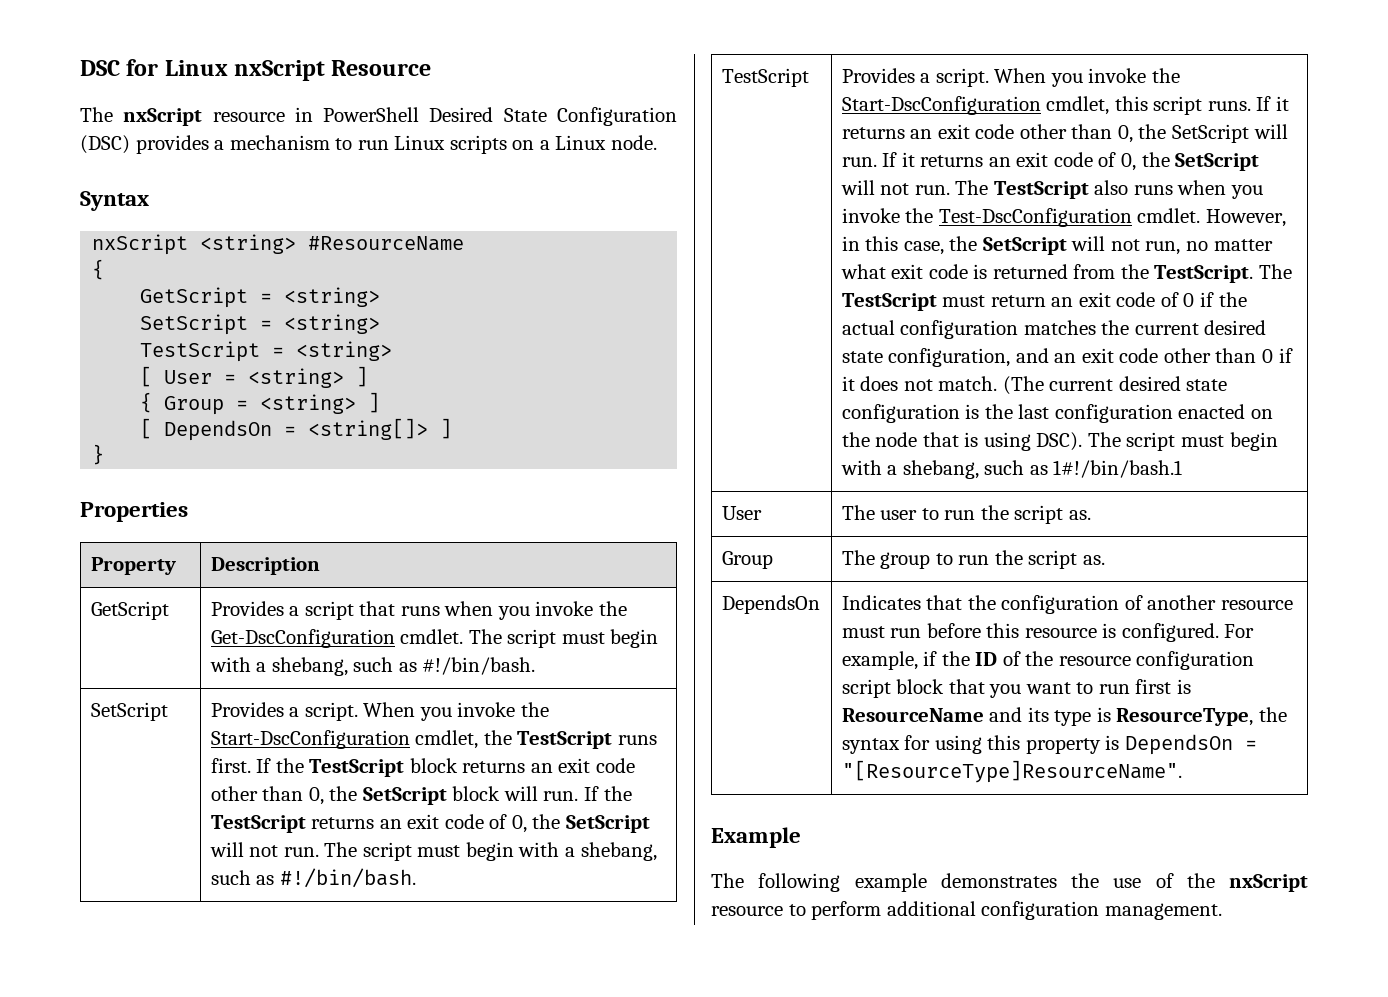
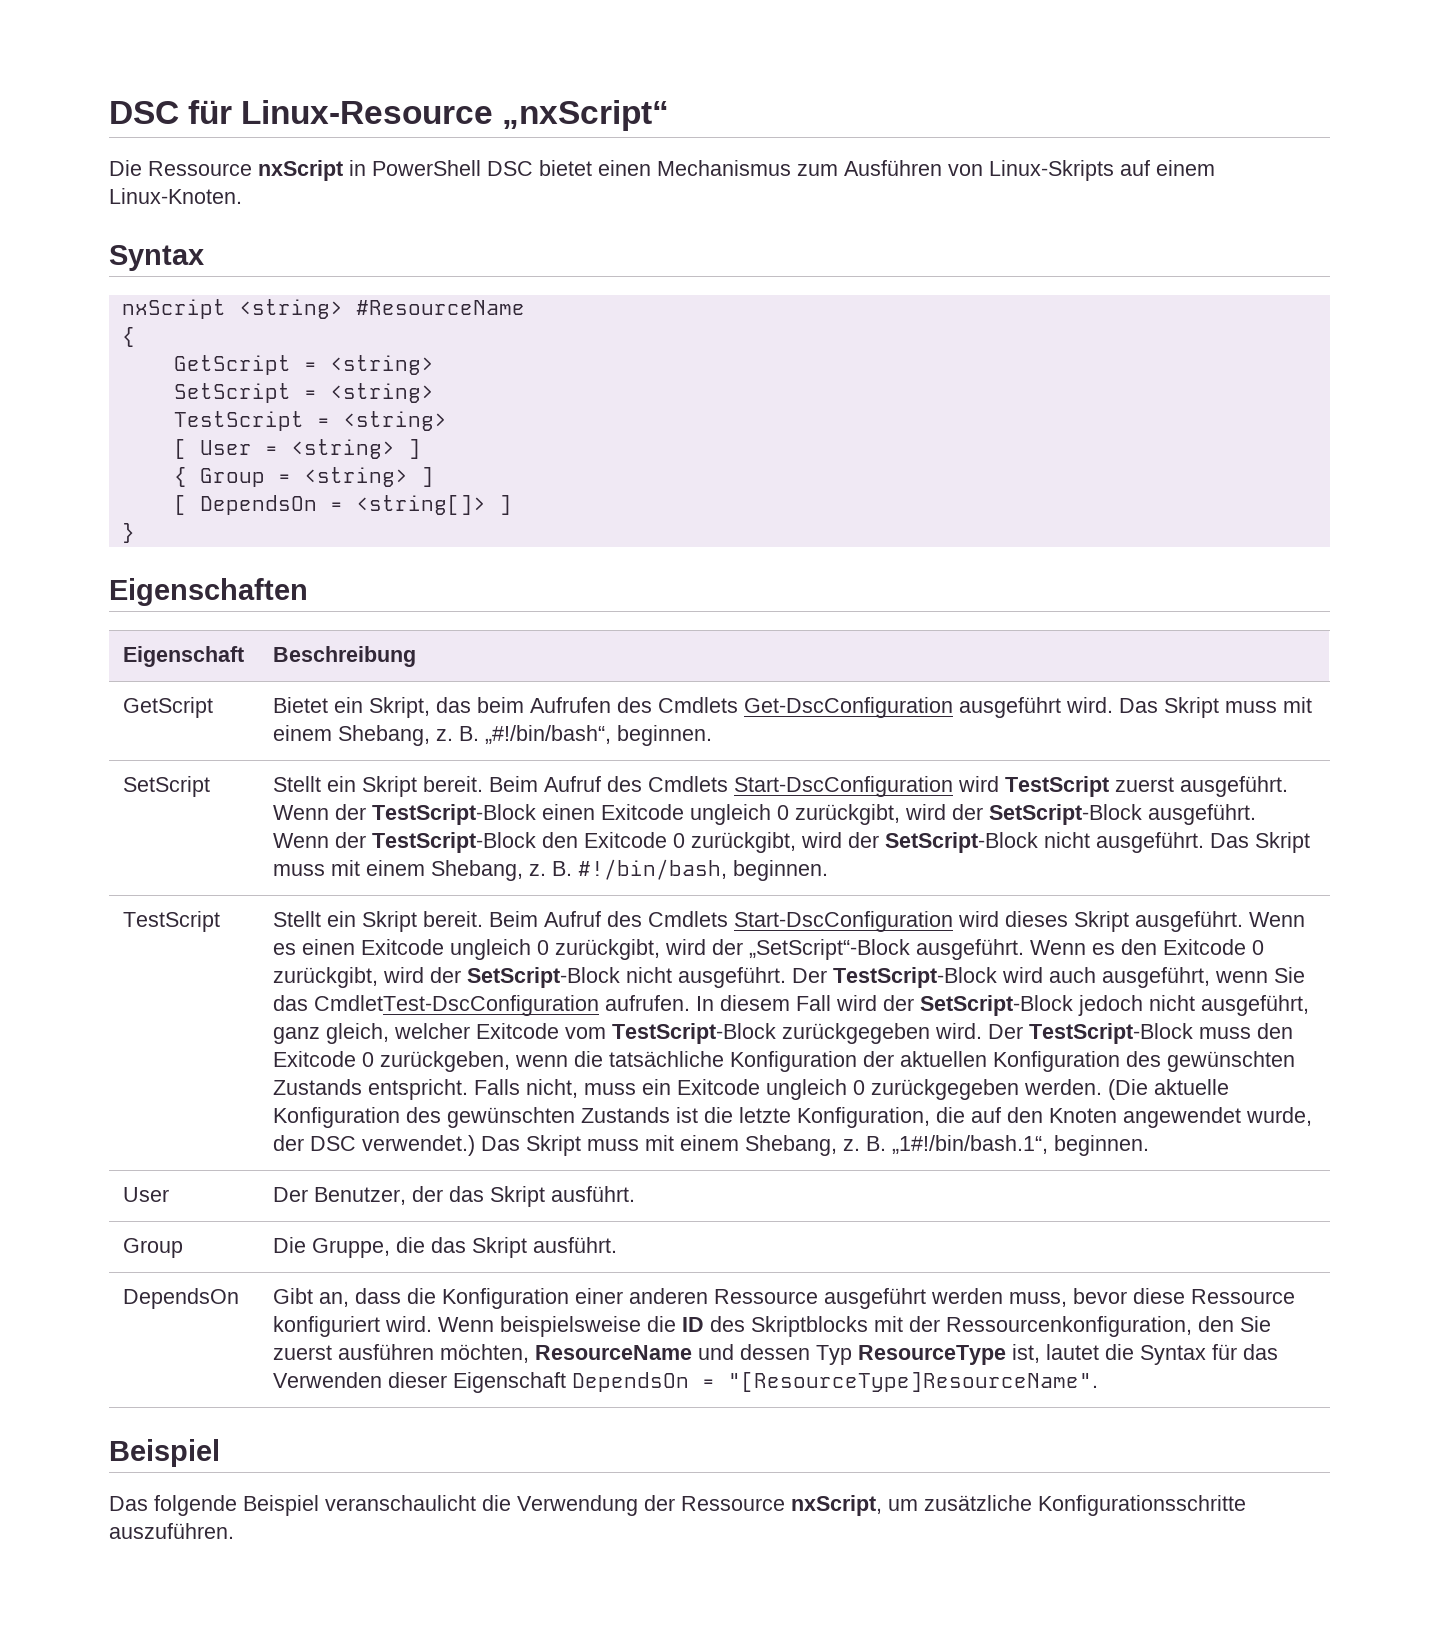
[80,59,432,81] [80,107,677,126] [80,135,657,154] DSC for Linux nxScript Resource // The nxScript resource in PowerShell Desired State Configuration (DSC) provides a mechanism to run Linux scripts on a Linux node. -> [109,100,670,131] [109,160,1215,181] [109,188,242,204] DSC für Linux-Resource „nxScript“ // Die Ressource nxScript in PowerShell DSC bietet einen Mechanismus zum Ausführen von Linux-Skripts auf einem Linux-Knoten.
[80,502,188,522] [90,557,176,575] [210,557,320,575] [90,601,169,620] [210,601,628,620] [210,629,659,648] [209,657,536,676] [90,702,168,721] [210,702,549,721] [210,730,657,749] [210,758,636,777] [210,786,632,805] [210,814,651,833] [209,842,657,861] [210,868,416,888] [721,68,809,87] [841,68,1180,87] [841,96,1289,115] [841,124,1288,143] [841,152,1260,171] [840,180,1264,199] [841,208,1286,227] [841,236,1273,255] [840,264,1293,283] [841,292,1247,311] [841,320,1267,339] [841,348,1293,367] [841,376,1228,395] [841,404,1273,423] [841,432,1278,451] [840,460,1183,479] [721,506,762,520] [841,505,1091,524] [721,551,773,569] [841,550,1105,569] [721,595,820,614] [841,595,1293,614] [841,623,1255,642] [841,651,1255,670] [841,679,1192,698] [841,707,1287,726] [841,734,1257,755] [841,760,1182,783] [711,827,801,848] [711,873,1308,892] [711,901,1222,920] Properties // Property | Description // GetScript | Provides a script that runs when you invoke the Get-DscConfiguration cmdlet. The script must begin with a shebang, such as #!/bin/bash. // SetScript | Provides a script. When you invoke the Start-DscConfiguration cmdlet, the TestScript runs first. If the TestScript block returns an exit code other than 0, the SetScript block will run. If the TestScript returns an exit code of 0, the SetScript will not run. The script must begin with a shebang, such as #!/bin/bash. // TestScript | Provides a script. When you invoke the Start-DscConfiguration cmdlet, this script runs. If it returns an exit code other than 0, the SetScript will run. If it returns an exit code of 0, the SetScript will not run. The TestScript also runs when you invoke the Test-DscConfiguration cmdlet. However, in this case, the SetScript will not run, no matter what exit code is returned from the TestScript. The TestScript must return an exit code of 0 if the actual configuration matches the current desired state configuration, and an exit code other than 0 if it does not match. (The current desired state configuration is the last configuration enacted on the node that is using DSC). The script must begin with a shebang, such as 1#!/bin/bash.1 // User | The user to run the script as. // Group | The group to run the script as. // DependsOn | Indicates that the configuration of another resource must run before this resource is configured. For example, if the ID of the resource configuration script block that you want to run first is ResourceName and its type is ResourceType, the syntax for using this property is DependsOn = "[ResourceType]ResourceName". // Example // The following example demonstrates the use of the nxScript resource to perform additional configuration management. -> [109,578,308,606] [123,646,245,667] [273,646,417,667] [123,697,214,718] [273,697,1313,718] [273,725,713,746] [123,776,211,797] [273,776,1289,797] [273,804,1257,825] [273,832,1311,853] [273,859,829,881] [123,911,221,932] [273,911,1306,932] [273,939,1265,960] [273,967,1306,988] [273,995,1310,1016] [273,1023,1294,1044] [273,1051,1296,1072] [273,1079,1230,1100] [273,1107,1313,1128] [273,1135,1150,1156] [123,1187,170,1202] [273,1186,636,1207] [123,1238,184,1258] [273,1237,618,1258] [123,1288,240,1309] [273,1288,1296,1309] [273,1316,1272,1337] [273,1344,1279,1365] [273,1372,1099,1393] [109,1439,220,1467] [109,1495,1246,1516] [109,1523,234,1539] Eigenschaften // Eigenschaft | Beschreibung // GetScript | Bietet ein Skript, das beim Aufrufen des Cmdlets Get-DscConfiguration ausgeführt wird. Das Skript muss mit einem Shebang, z. B. „#!/bin/bash“, beginnen. // SetScript | Stellt ein Skript bereit. Beim Aufruf des Cmdlets Start-DscConfiguration wird TestScript zuerst ausgeführt. Wenn der TestScript-Block einen Exitcode ungleich 0 zurückgibt, wird der SetScript-Block ausgeführt. Wenn der TestScript-Block den Exitcode 0 zurückgibt, wird der SetScript-Block nicht ausgeführt. Das Skript muss mit einem Shebang, z. B. #!/bin/bash, beginnen. // TestScript | Stellt ein Skript bereit. Beim Aufruf des Cmdlets Start-DscConfiguration wird dieses Skript ausgeführt. Wenn es einen Exitcode ungleich 0 zurückgibt, wird der „SetScript“-Block ausgeführt. Wenn es den Exitcode 0 zurückgibt, wird der SetScript-Block nicht ausgeführt. Der TestScript-Block wird auch ausgeführt, wenn Sie das CmdletTest-DscConfiguration aufrufen. In diesem Fall wird der SetScript-Block jedoch nicht ausgeführt, ganz gleich, welcher Exitcode vom TestScript-Block zurückgegeben wird. Der TestScript-Block muss den Exitcode 0 zurückgeben, wenn die tatsächliche Konfiguration der aktuellen Konfiguration des gewünschten Zustands entspricht. Falls nicht, muss ein Exitcode ungleich 0 zurückgegeben werden. (Die aktuelle Konfiguration des gewünschten Zustands ist die letzte Konfiguration, die auf den Knoten angewendet wurde, der DSC verwendet.) Das Skript muss mit einem Shebang, z. B. „1#!/bin/bash.1“, beginnen. // User | Der Benutzer, der das Skript ausführt. // Group | Die Gruppe, die das Skript ausführt. // DependsOn | Gibt an, dass die Konfiguration einer anderen Ressource ausgeführt werden muss, bevor diese Ressource konfiguriert wird. Wenn beispielsweise die ID des Skriptblocks mit der Ressourcenkonfiguration, den Sie zuerst ausführen möchten, ResourceName und dessen Typ ResourceType ist, lautet die Syntax für das Verwenden dieser Eigenschaft DependsOn = "[ResourceType]ResourceName". // Beispiel // Das folgende Beispiel veranschaulicht die Verwendung der Ressource nxScript, um zusätzliche Konfigurationsschritte auszuführen.

